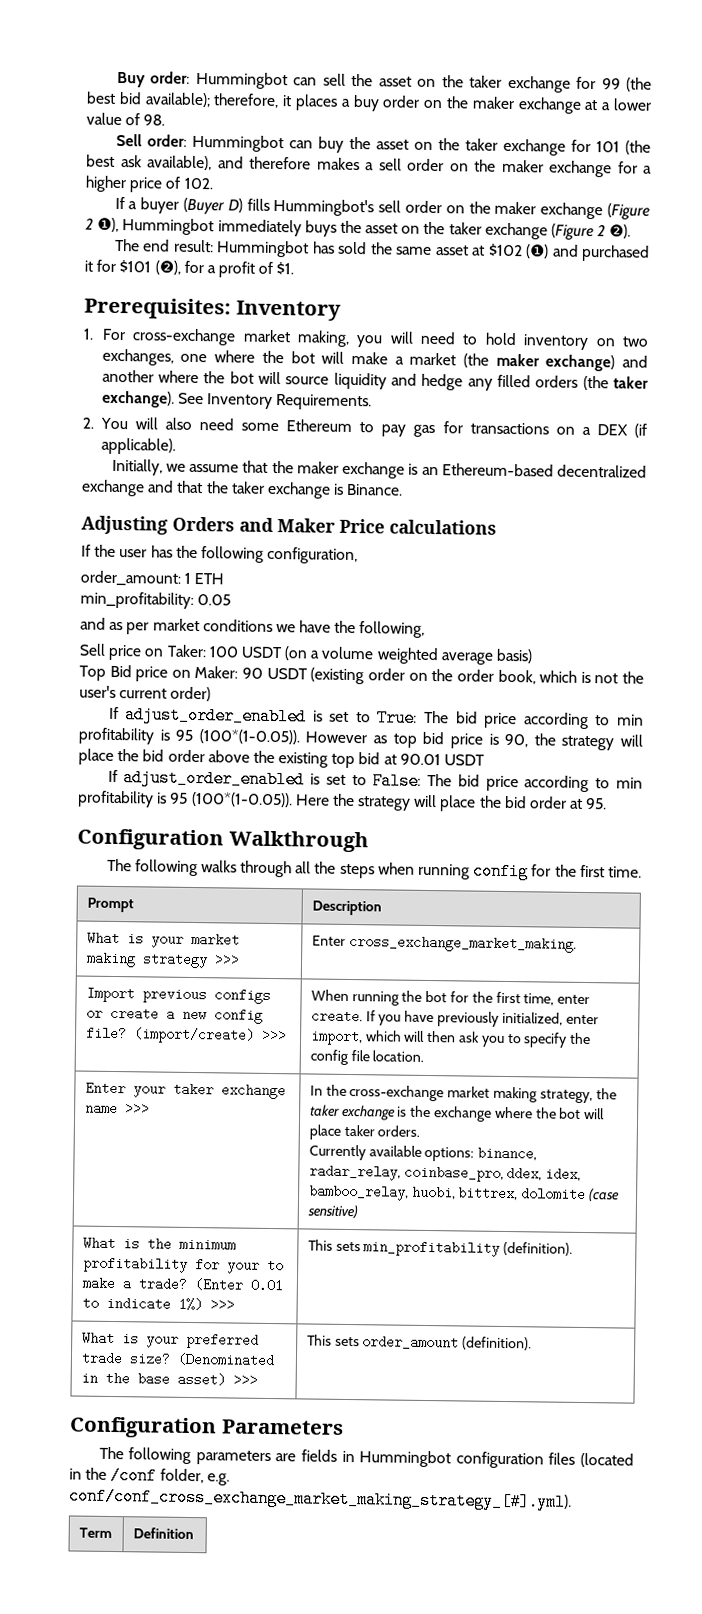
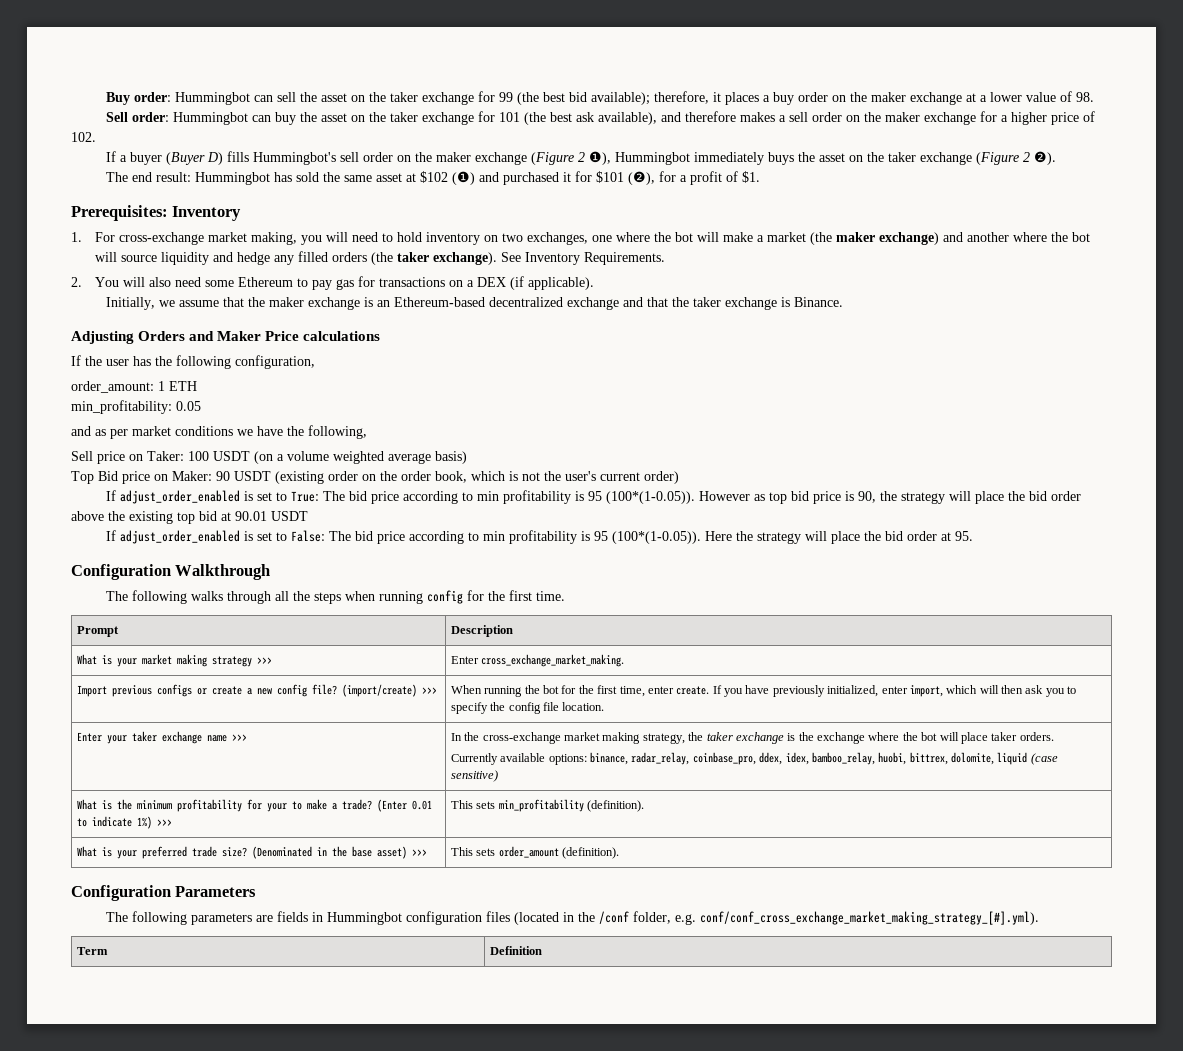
[521,1187,587,1202] dolomite -> [951,752,1028,765] dolomite, liquid

